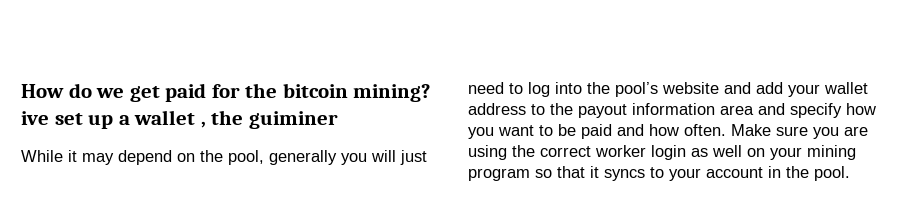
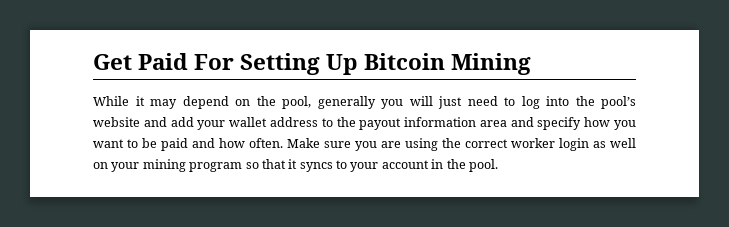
[21,83,431,102] [21,110,338,129] How do we get paid for the bitcoin mining? ive set up a wallet , the guiminer -> [93,53,532,75] Get Paid For Setting Up Bitcoin Mining

